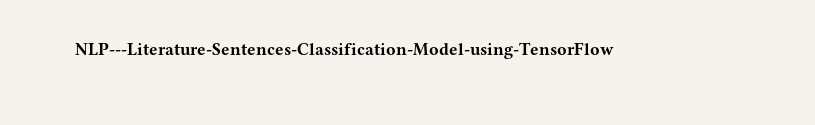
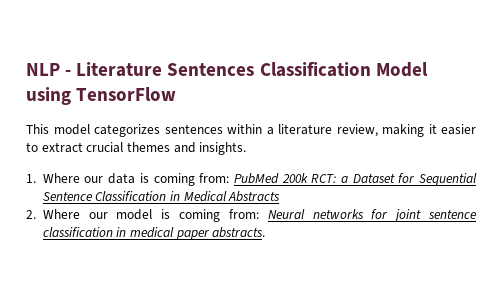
[75,42,614,59] NLP---Literature-Sentences-Classification-Model-using-TensorFlow -> [26,61,428,77] [26,87,177,105] [26,124,476,137] [26,142,247,155] [26,173,477,186] [42,191,281,202] [26,209,477,222] [42,227,266,240] NLP - Literature Sentences Classification Model using TensorFlow // This model categorizes sentences within a literature review, making it easier to extract crucial themes and insights. // 1. Where our data is coming from: PubMed 200k RCT: a Dataset for Sequential Sentence Classification in Medical Abstracts // 2. Where our model is coming from: Neural networks for joint sentence classification in medical paper abstracts.

